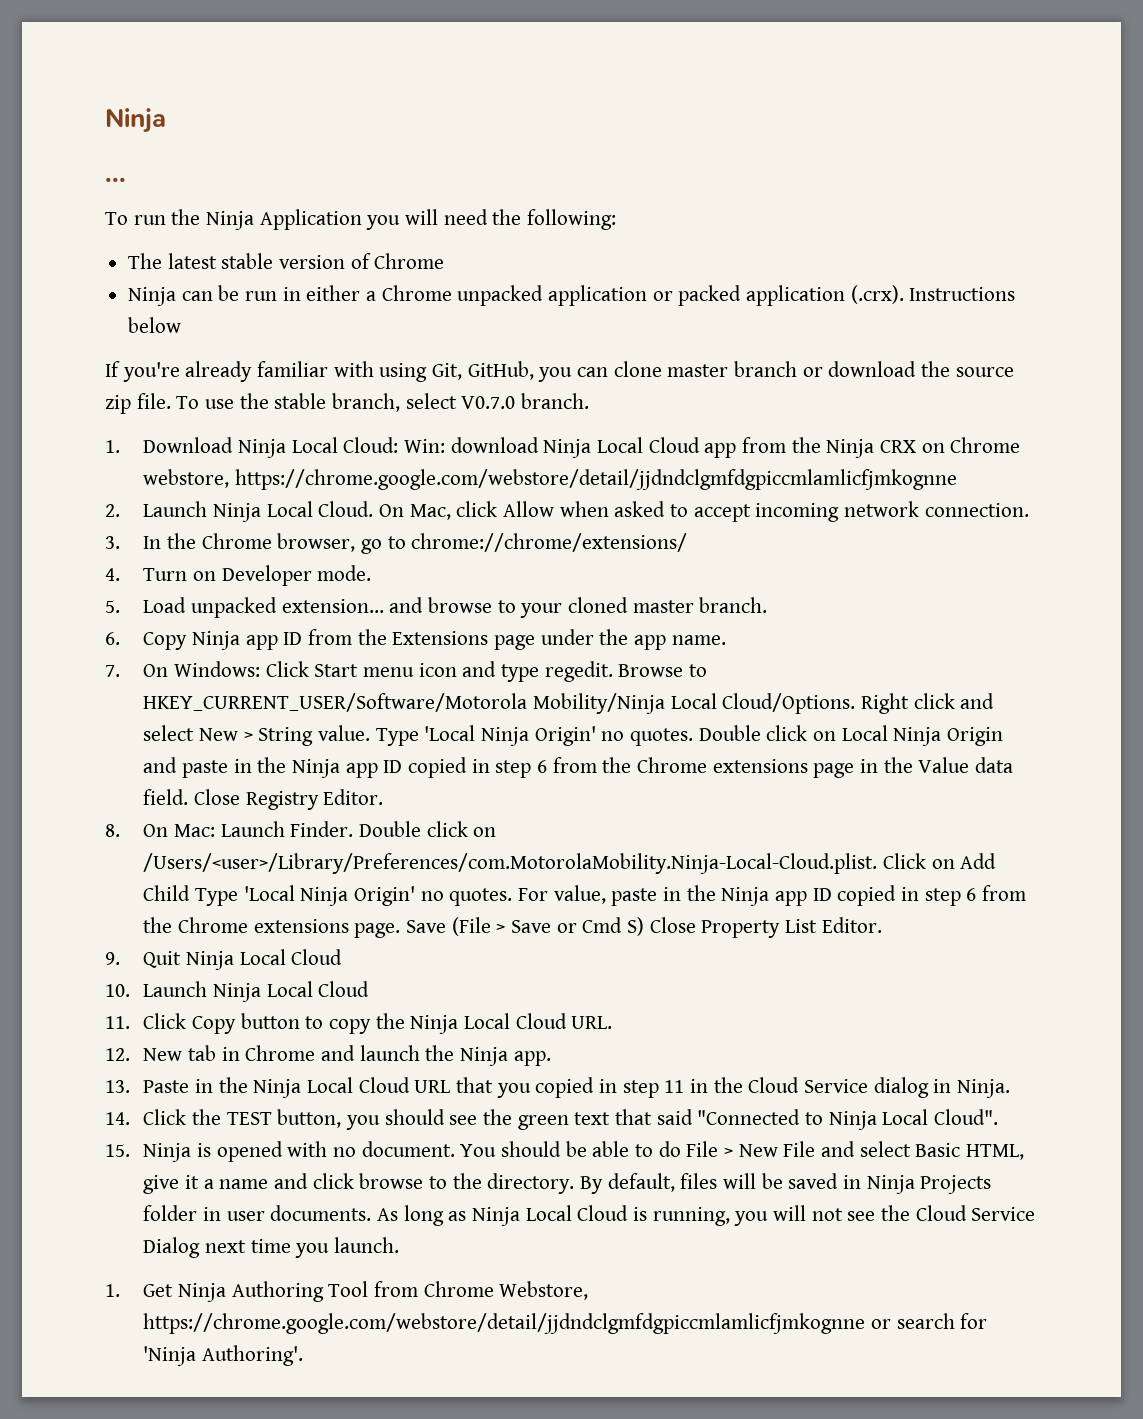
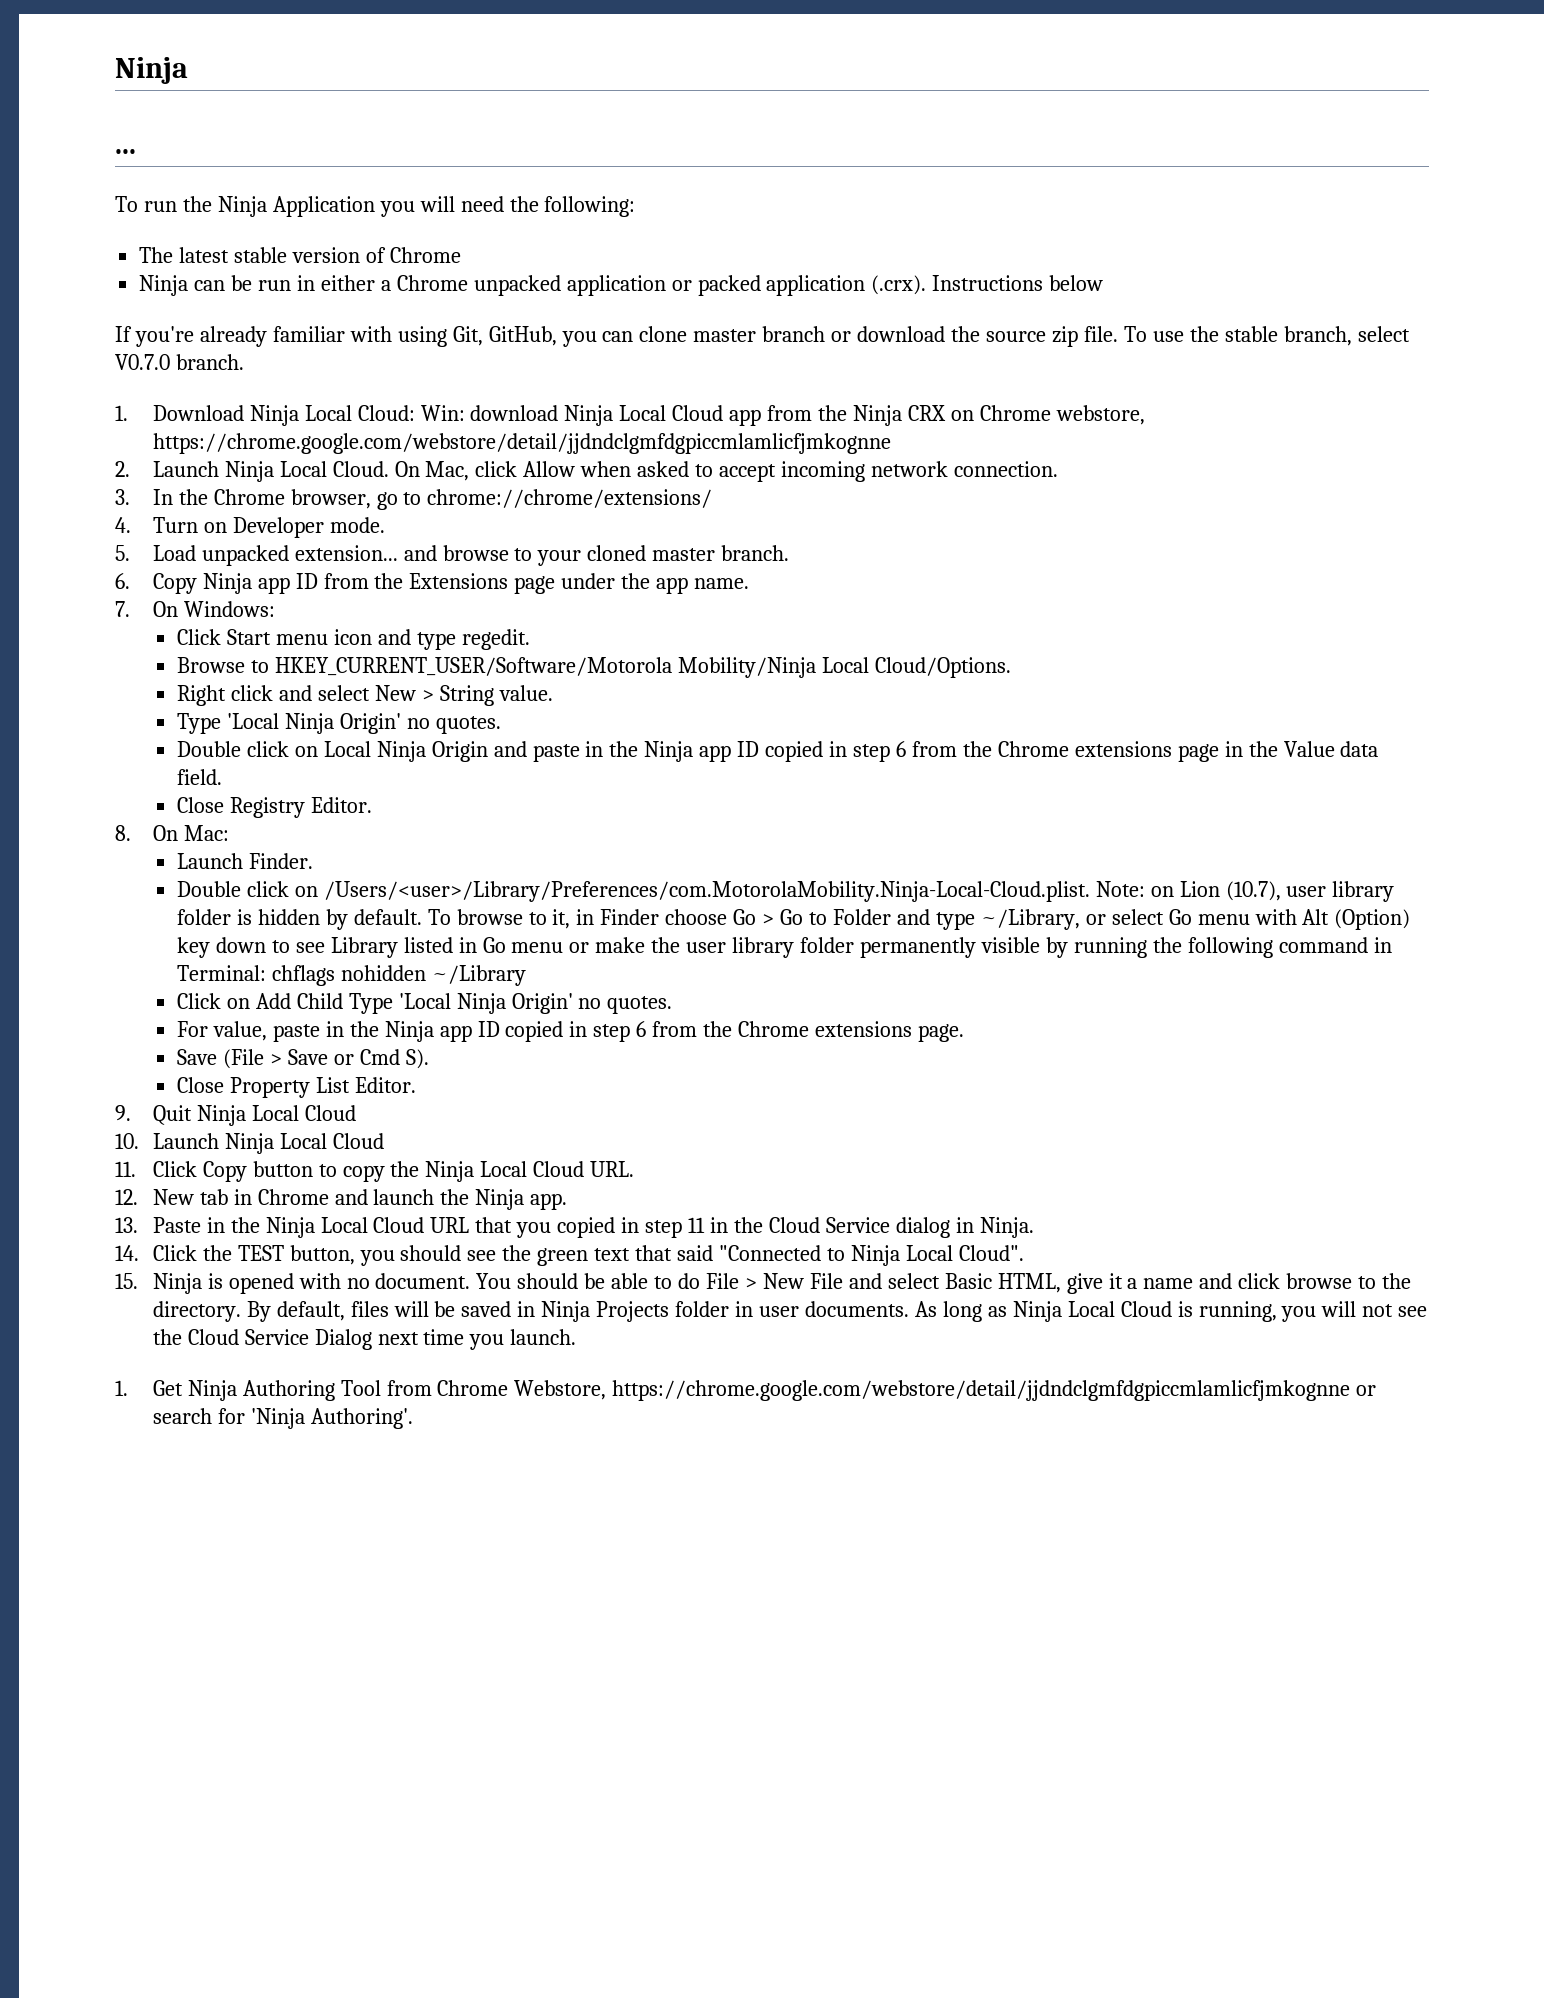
(261, 669) none -> (275, 609) //
(613, 671) none -> (530, 639) //
(856, 703) none -> (1011, 667) //
[375,725,694,746] Type 'Local Ninja Origin' no quotes. -> [176,713,501,734] // Type 'Local Ninja Origin' no quotes. //
(189, 797) none -> (222, 777) //
(216, 830) none -> (229, 833) //
(354, 829) none -> (313, 861) //
(878, 863) none -> [1095,881,1395,902] [176,909,1411,930] [176,937,1392,958] [176,965,526,986] Note: on Lion (10.7), user library folder is hidden by default. To browse to it, in Finder choose Go > Go to Folder and type ~/Library, or select Go menu with Alt (Option) key down to see Library listed in Go menu or make the user library folder permanently visible by running the following command in Terminal: chflags nohidden ~/Library //
(513, 897) none -> (673, 1005) //
(401, 930) none -> (965, 1033) //
[627,917,645,936] S) -> [405,1049,429,1069] S). //

